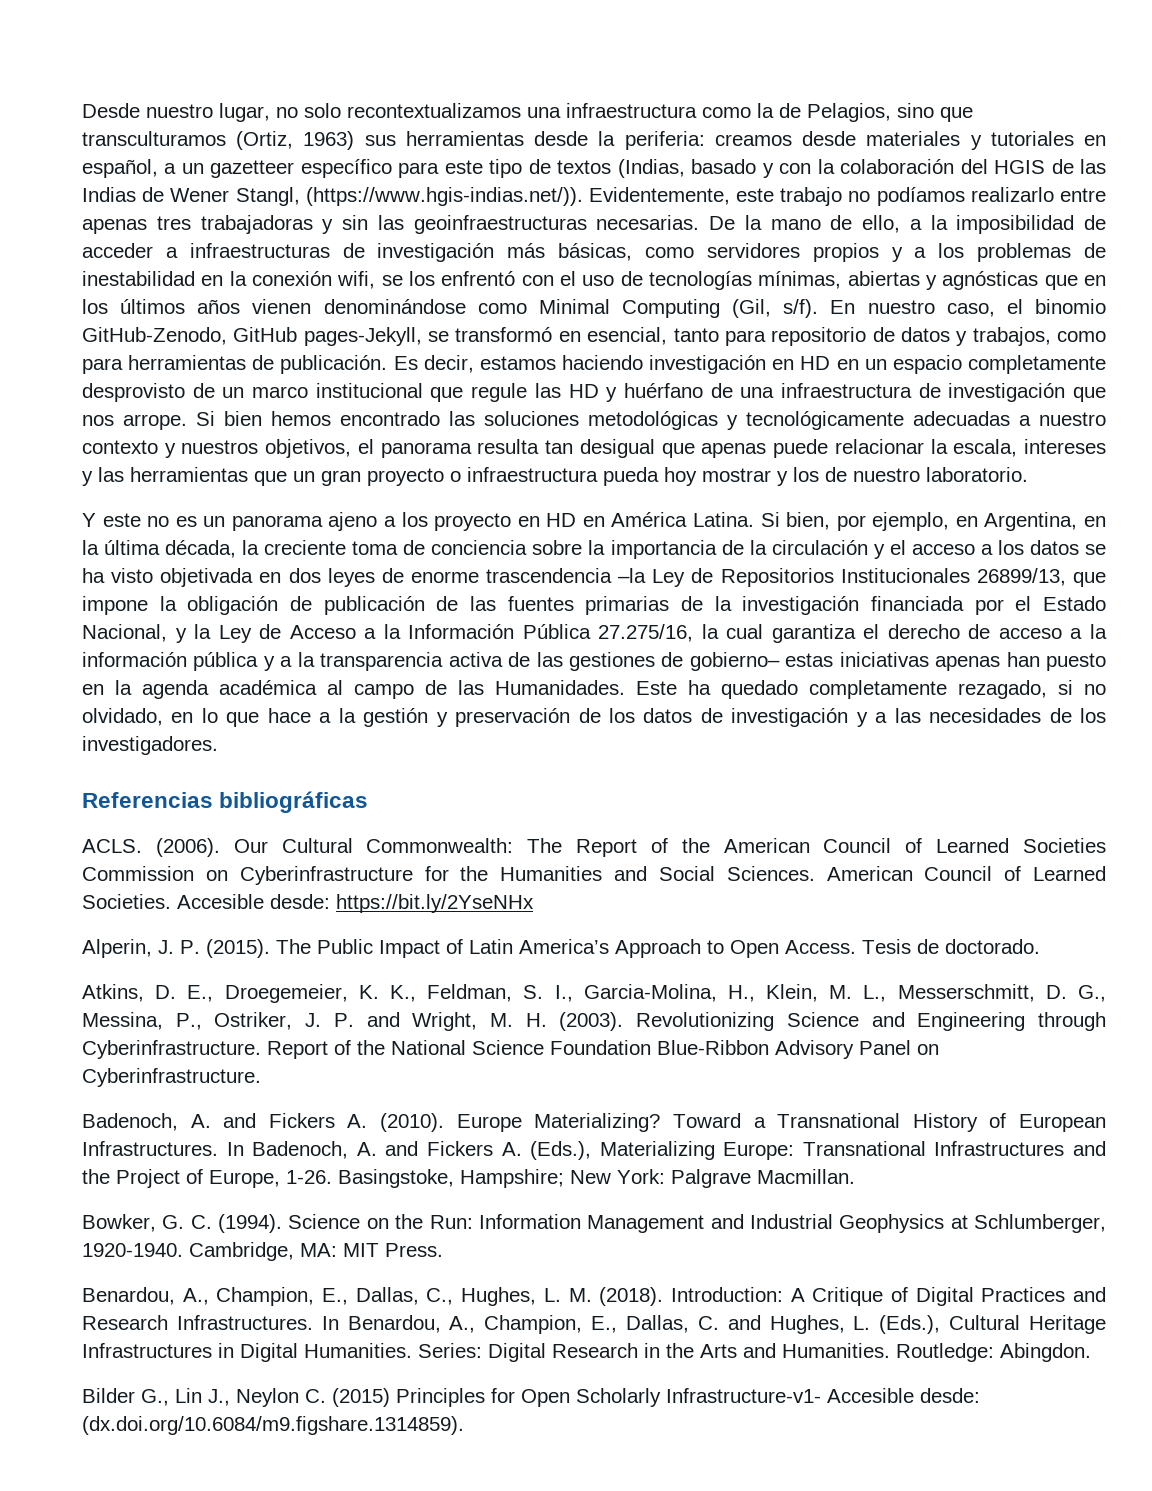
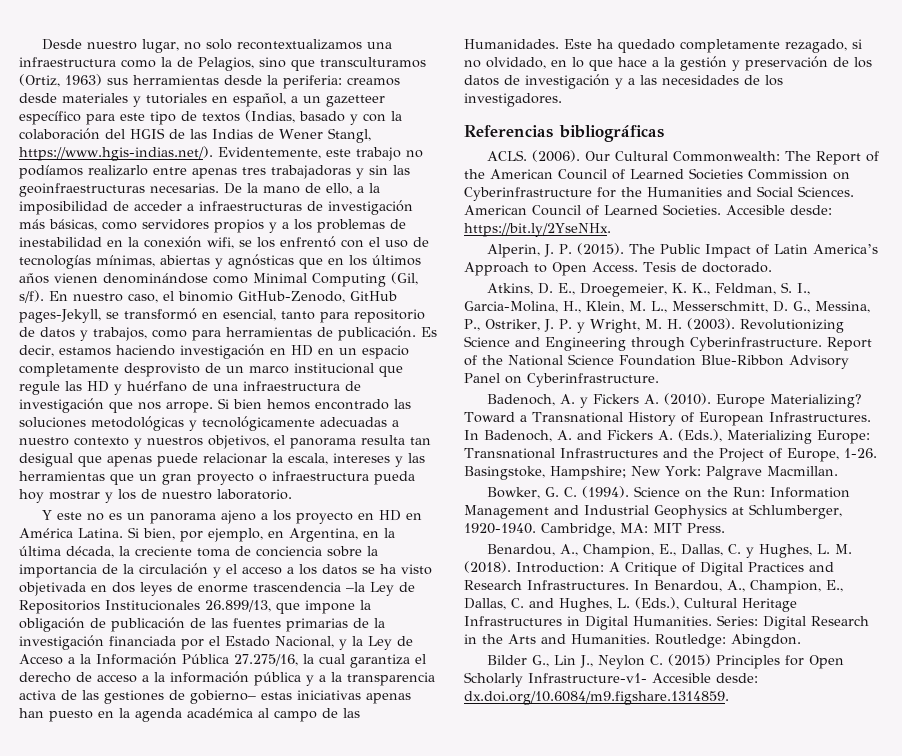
[305,187,583,206] (https://www.hgis-indias.net/)). -> [19,146,213,161] https://www.hgis-indias.net/).
[976,568,1066,586] 26899/13, -> [205,600,271,612] 26.899/13,
[336,894,534,913] https://bit.ly/2YseNHx -> [464,223,611,237] https://bit.ly/2YseNHx.
[366,1012,400,1027] and -> [576,322,585,333] y
[223,1113,257,1128] and -> [579,397,588,408] y
[426,1288,454,1305] C., -> [727,544,754,558] C. y
[82,1416,464,1435] (dx.doi.org/10.6084/m9.figshare.1314859). -> [464,691,729,705] dx.doi.org/10.6084/m9.figshare.1314859.

